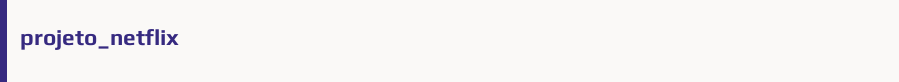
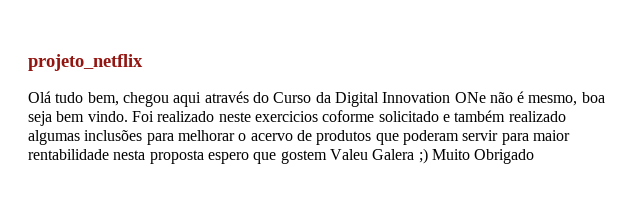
(179, 39) none -> [28,91,605,107] [28,110,566,126] [28,130,570,145] [28,148,535,164] // Olá tudo bem, chegou aqui através do Curso da Digital Innovation ONe não é mesmo, boa seja bem vindo. Foi realizado neste exercicios coforme solicitado e também realizado algumas inclusões para melhorar o acervo de produtos que poderam servir para maior rentabilidade nesta proposta espero que gostem Valeu Galera ;) Muito Obrigado

